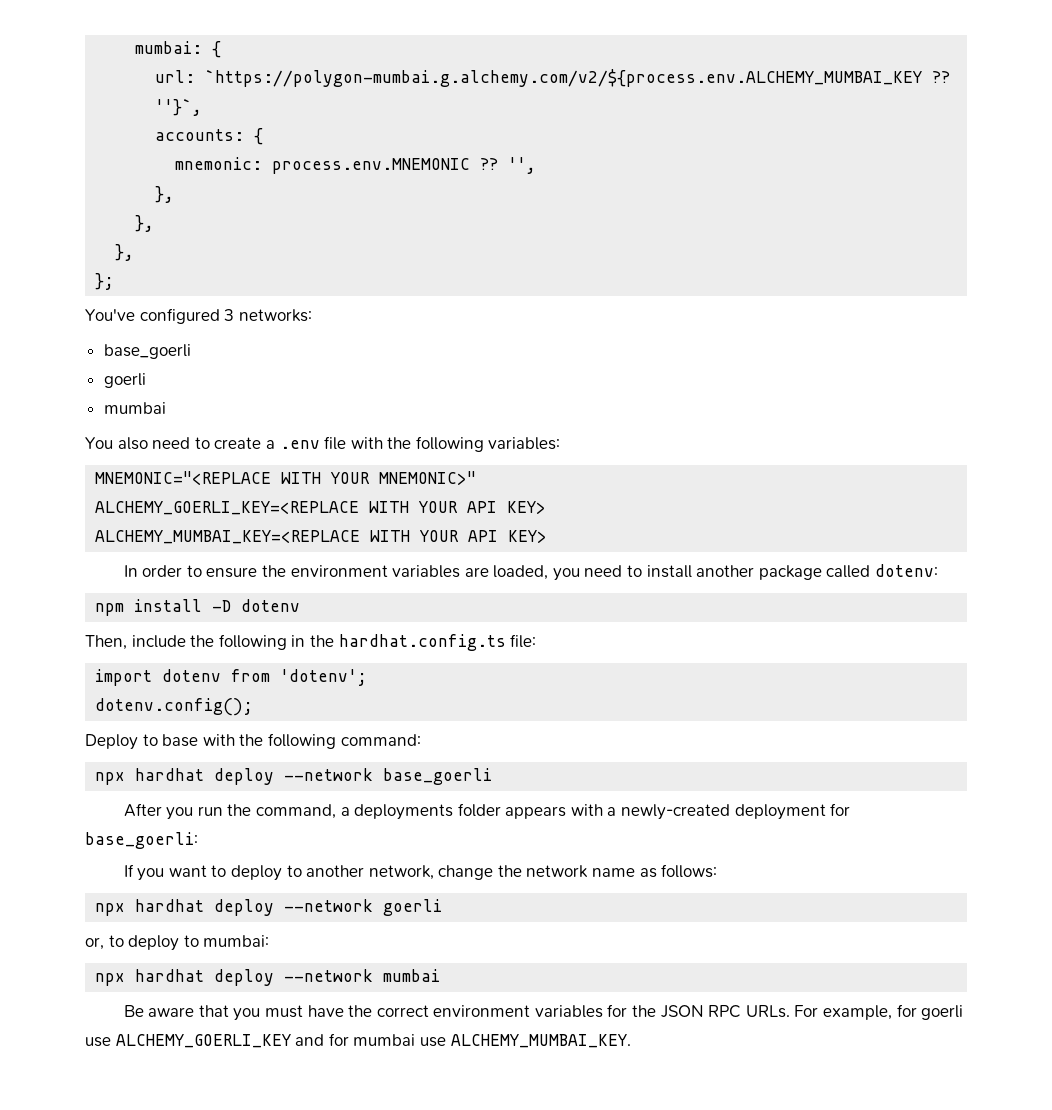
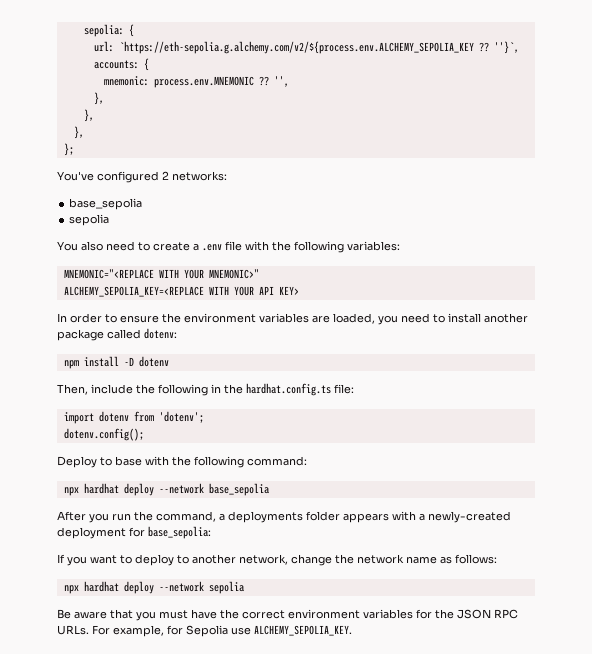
[135,41,203,54] mumbai: -> [83,24,124,37] sepolia:
[205,69,923,87] `https://polygon-mumbai.g.alchemy.com/v2/${process.env.ALCHEMY_MUMBAI_KEY -> [118,41,474,54] `https://eth-sepolia.g.alchemy.com/v2/${process.env.ALCHEMY_SEPOLIA_KEY
[224,309,235,321] 3 -> [162,171,169,180] 2
[103,344,191,359] [103,373,146,388] [103,402,166,414] base_goerli // goerli // mumbai -> [69,198,143,210] [69,214,110,226] base_sepolia // sepolia
[95,501,547,515] [95,530,361,544] ALCHEMY_GOERLI_KEY=<REPLACE WITH YOUR API KEY> // ALCHEMY_MUMBAI_KEY=<REPLACE -> [63,286,204,297] ALCHEMY_SEPOLIA_KEY=<REPLACE
[383,768,493,785] base_goerli -> [208,483,269,496] base_sepolia
[85,832,198,849] base_goerli: -> [148,526,211,539] base_sepolia:
[383,899,443,916] [85,935,270,951] [95,969,441,986] goerli // or, to deploy to mumbai: // npx hardhat deploy --network mumbai -> [208,581,244,594] sepolia
[921,1005,964,1020] [85,1033,631,1048] goerli use ALCHEMY_GOERLI_KEY and for mumbai use ALCHEMY_MUMBAI_KEY. -> [186,625,352,637] Sepolia use ALCHEMY_SEPOLIA_KEY.

